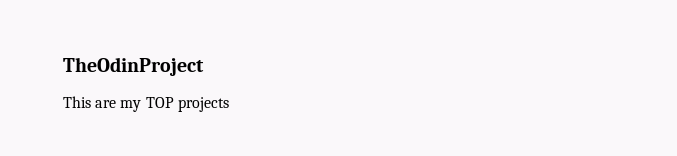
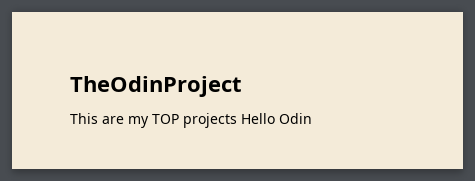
(229, 104) none -> [241,113,312,124] Hello Odin

